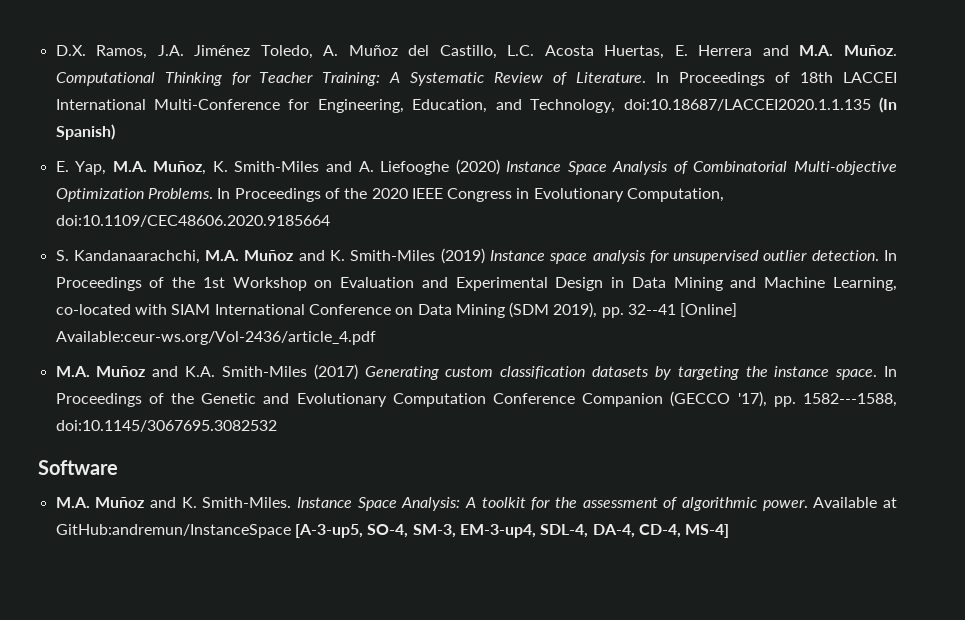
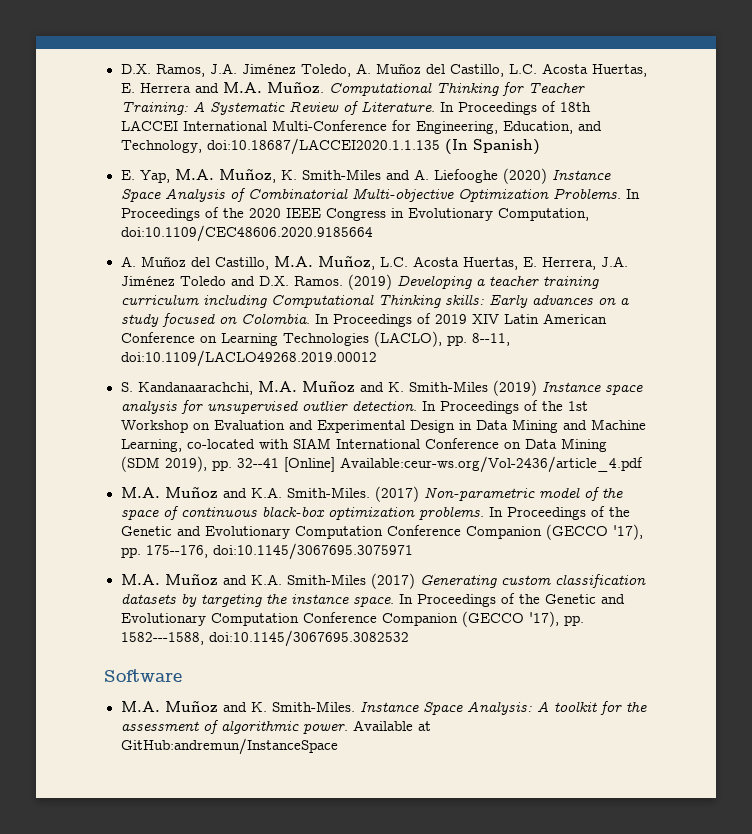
(330, 221) none -> [120,255,628,270] [120,274,599,290] [120,294,629,308] [120,313,607,327] [120,331,510,347] [120,350,377,367] // A. Muñoz del Castillo, M.A. Muñoz, L.C. Acosta Huertas, E. Herrera, J.A. Jiménez Toledo and D.X. Ramos. (2019) Developing a teacher training curriculum including Computational Thinking skills: Early advances on a study focused on Colombia. In Proceedings of 2019 XIV Latin American Conference on Learning Technologies (LACLO), pp. 8--11, doi:10.1109/LACLO49268.2019.00012
(376, 338) none -> [120,486,623,502] [120,506,630,520] [120,524,643,540] [120,543,413,560] // M.A. Muñoz and K.A. Smith-Miles. (2017) Non-parametric model of the space of continuous black-box optimization problems. In Proceedings of the Genetic and Evolutionary Computation Conference Companion (GECCO '17), pp. 175--176, doi:10.1145/3067695.3075971
[294,524,730,538] [A-3-up5, SO-4, SM-3, EM-3-up4, SDL-4, DA-4, CD-4, MS-4] -> (338, 746) none

